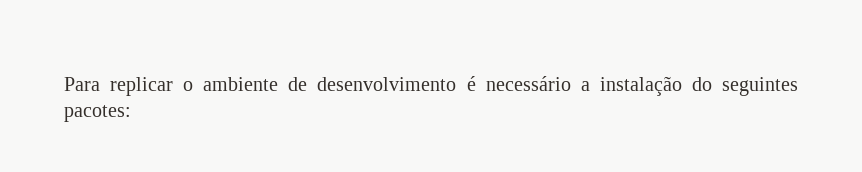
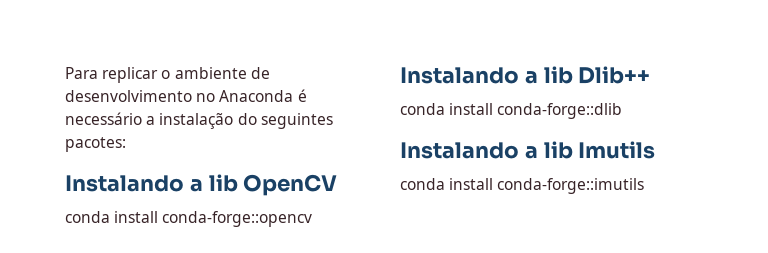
(457, 84) none -> [196,90,294,102] no Anaconda
(131, 113) none -> [65,174,338,196] [65,211,313,227] [400,66,651,84] [400,103,623,119] [400,141,656,159] [400,178,645,194] // Instalando a lib OpenCV // conda install conda-forge::opencv // Instalando a lib Dlib++ // conda install conda-forge::dlib // Instalando a lib Imutils // conda install conda-forge::imutils

